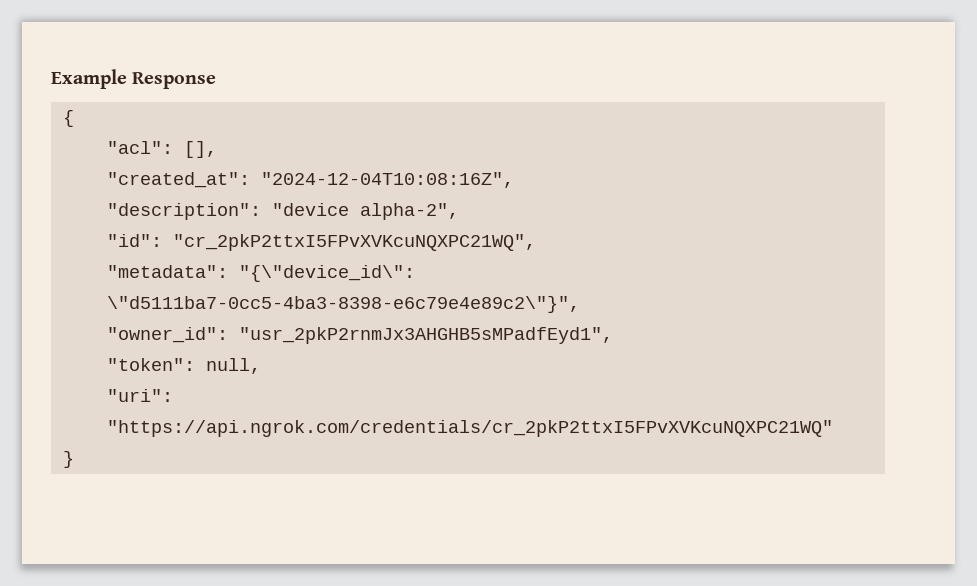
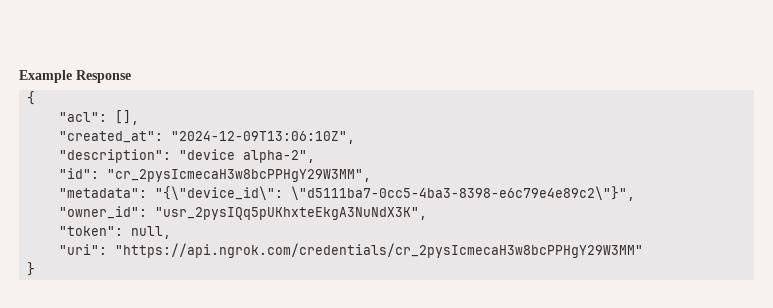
[260,172,514,188] "2024-12-04T10:08:16Z", -> [171,131,356,144] "2024-12-09T13:06:10Z",
[172,234,536,251] "cr_2pkP2ttxI5FPvXVKcuNQXPC21WQ", -> [107,169,372,182] "cr_2pysIcmecaH3w8bcPPHgY29W3MM",
[238,327,613,344] "usr_2pkP2rnmJx3AHGHB5sMPadfEyd1", -> [155,207,428,220] "usr_2pysIQq5pUKhxteEkgA3NuNdX3K",
[106,420,833,437] "https://api.ngrok.com/credentials/cr_2pkP2ttxI5FPvXVKcuNQXPC21WQ" -> [115,243,644,258] "https://api.ngrok.com/credentials/cr_2pysIcmecaH3w8bcPPHgY29W3MM"

